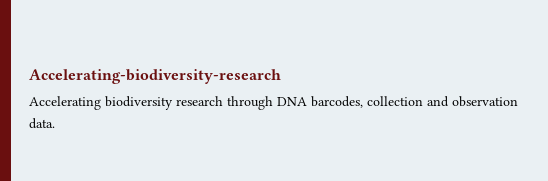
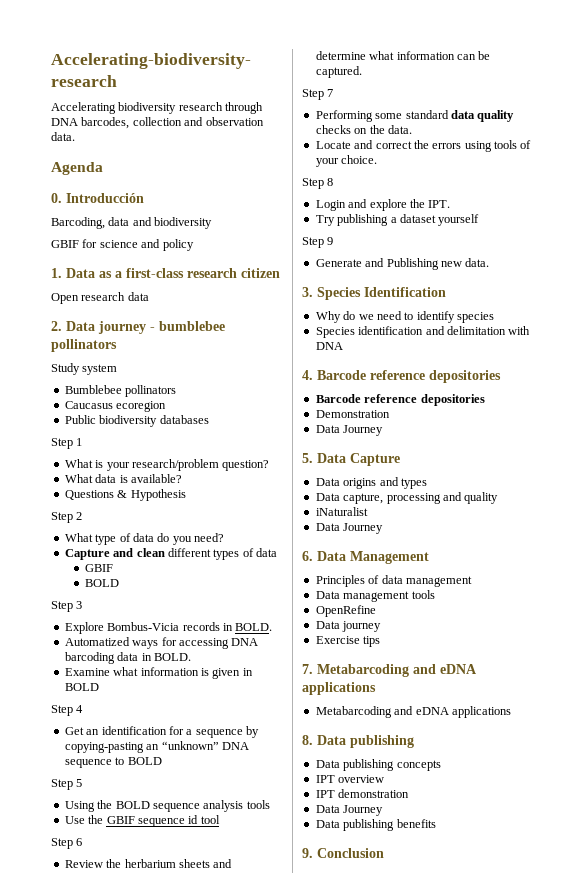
(55, 123) none -> [51,162,103,175] [51,193,144,203] [51,217,213,229] [51,239,194,251] [51,268,280,278] [51,292,149,304] [51,321,225,334] [51,339,117,352] [51,363,118,375] [64,385,177,397] [64,401,167,412] [64,415,209,427] [51,438,83,449] [64,459,270,471] [64,474,182,483] [64,489,186,501] [51,512,83,523] [64,533,224,545] [64,548,277,560] [85,564,114,572] [85,579,120,587] [51,601,83,612] [64,622,273,634] [64,637,259,649] [64,652,191,664] [64,667,253,679] [64,683,99,691] [51,705,84,716] [64,726,259,738] [64,741,249,753] [64,757,162,768] [51,779,83,790] [64,800,270,812] [64,815,220,827] [51,838,83,849] [64,859,233,868] [315,51,491,60] [315,66,362,78] [302,89,334,100] [315,110,515,122] [315,125,412,134] [315,140,532,152] [315,155,378,167] [302,178,334,189] [315,199,451,211] [315,214,480,226] [302,237,334,248] [315,258,490,270] [302,287,446,300] [315,311,494,323] [315,326,531,338] [315,342,343,350] [302,370,501,383] [315,394,485,406] [315,410,390,418] [315,425,384,436] [302,453,400,466] [315,477,427,489] [315,492,499,504] [315,507,368,516] [315,523,384,534] [302,551,429,564] [315,575,472,587] [315,590,435,602] [315,605,376,617] [315,621,382,632] [315,636,381,647] [302,664,477,677] [302,682,376,695] [315,706,511,718] [302,735,414,748] [315,759,441,771] [315,775,385,783] [315,789,410,798] [315,805,384,816] [315,819,436,831] [302,848,384,858] // Agenda // 0. Introducción // Barcoding, data and biodiversity // GBIF for science and policy // 1. Data as a first-class research citizen // Open research data // 2. Data journey - bumblebee pollinators // Study system // Bumblebee pollinators // Caucasus ecoregion // Public biodiversity databases // Step 1 // What is your research/problem question? // What data is available? // Questions & Hypothesis // Step 2 // What type of data do you need? // Capture and clean different types of data // GBIF // BOLD // Step 3 // Explore Bombus-Vicia records in BOLD. // Automatized ways for accessing DNA barcoding data in BOLD. // Examine what information is given in BOLD // Step 4 // Get an identification for a sequence by copying-pasting an “unknown” DNA sequence to BOLD // Step 5 // Using the BOLD sequence analysis tools // Use the GBIF sequence id tool // Step 6 // Review the herbarium sheets and determine what information can be captured. // Step 7 // Performing some standard data quality checks on the data. // Locate and correct the errors using tools of your choice. // Step 8 // Login and explore the IPT. // Try publishing a dataset yourself // Step 9 // Generate and Publishing new data. // 3. Species Identification // Why do we need to identify species // Species identification and delimitation with DNA // 4. Barcode reference depositories // Barcode reference depositories // Demonstration // Data Journey // 5. Data Capture // Data origins and types // Data capture, processing and quality // iNaturalist // Data Journey // 6. Data Management // Principles of data management // Data management tools // OpenRefine // Data journey // Exercise tips // 7. Metabarcoding and eDNA applications // Metabarcoding and eDNA applications // 8. Data publishing // Data publishing concepts // IPT overview // IPT demonstration // Data Journey // Data publishing benefits // 9. Conclusion

